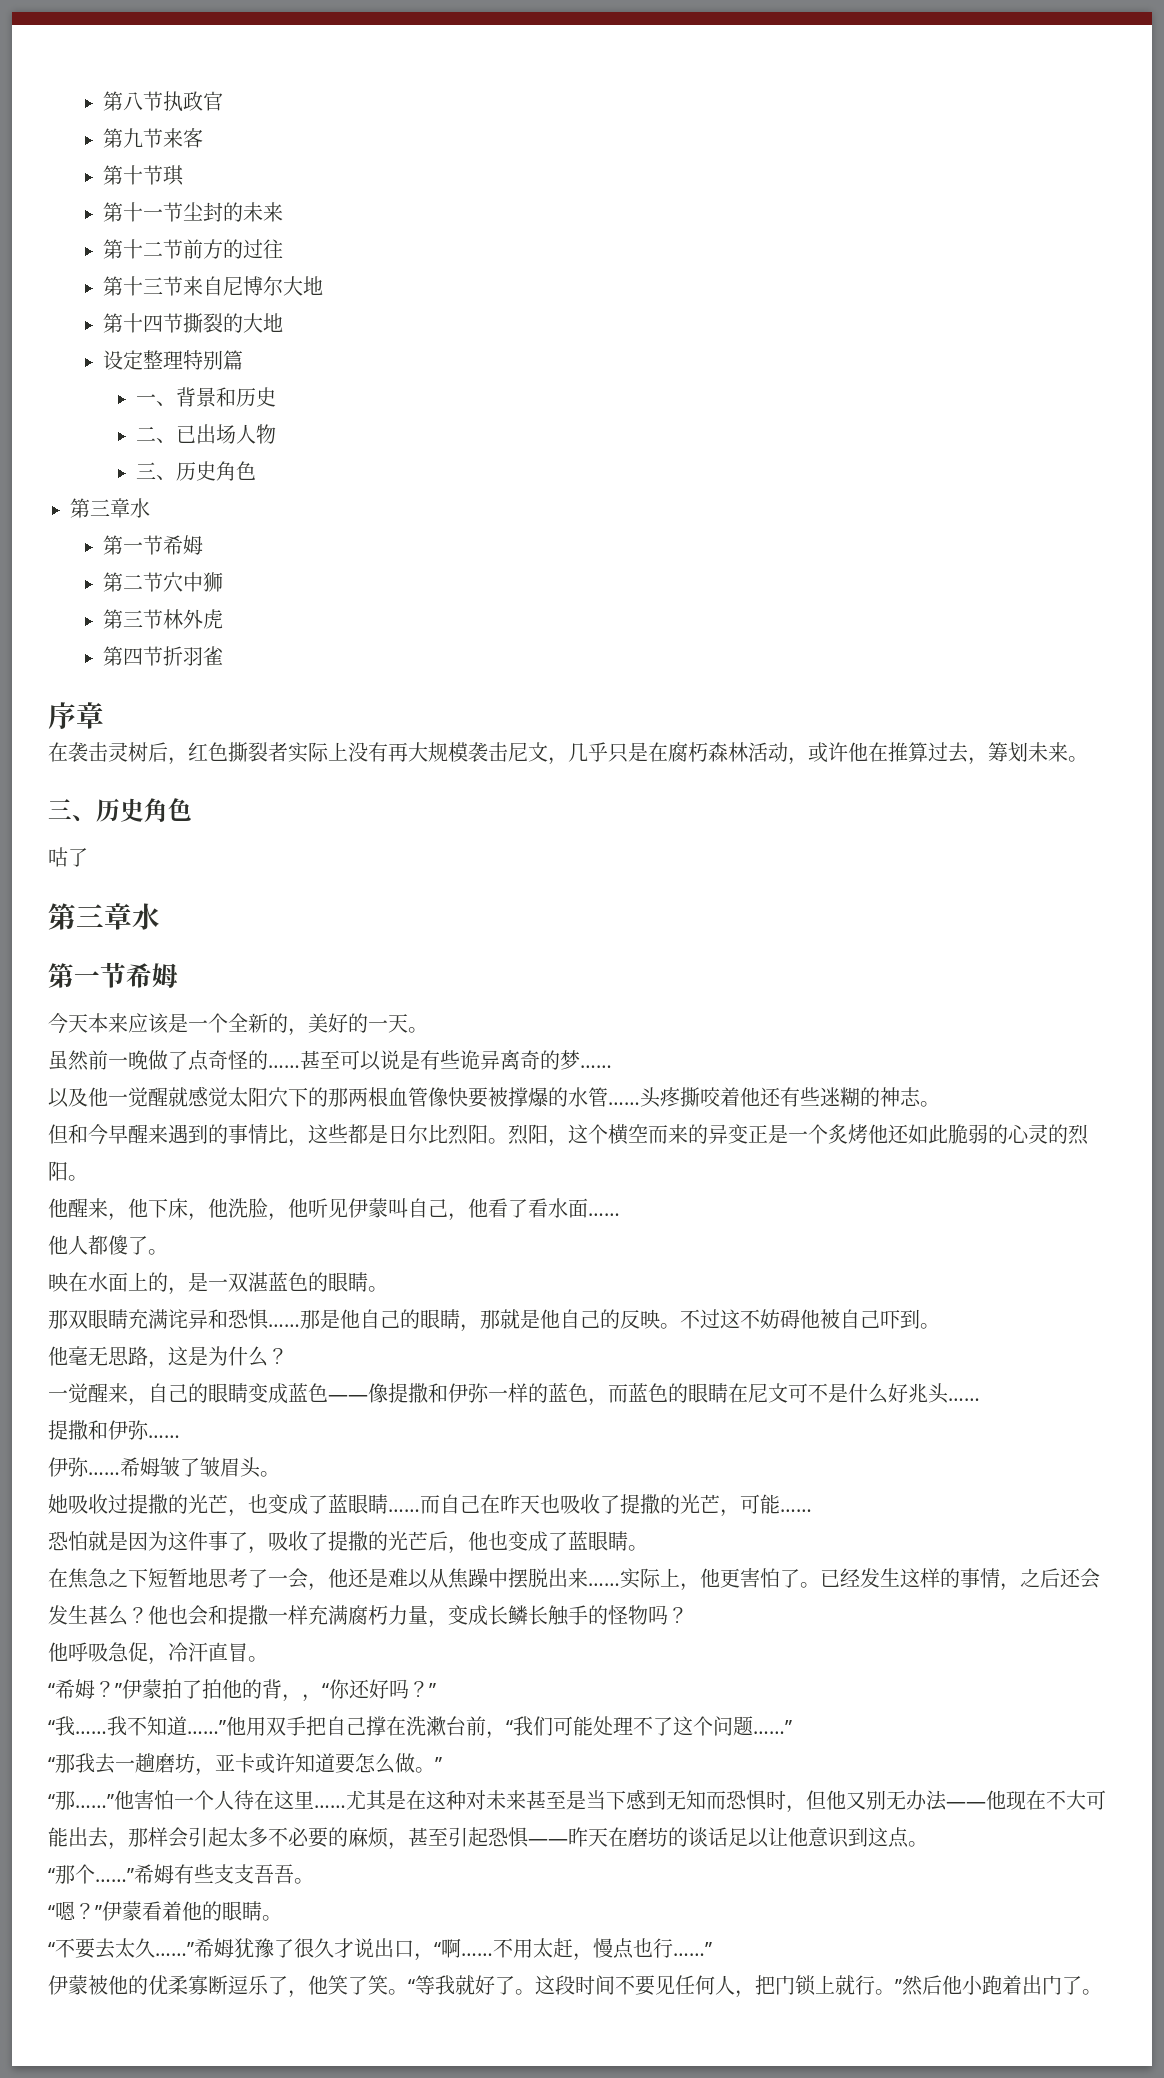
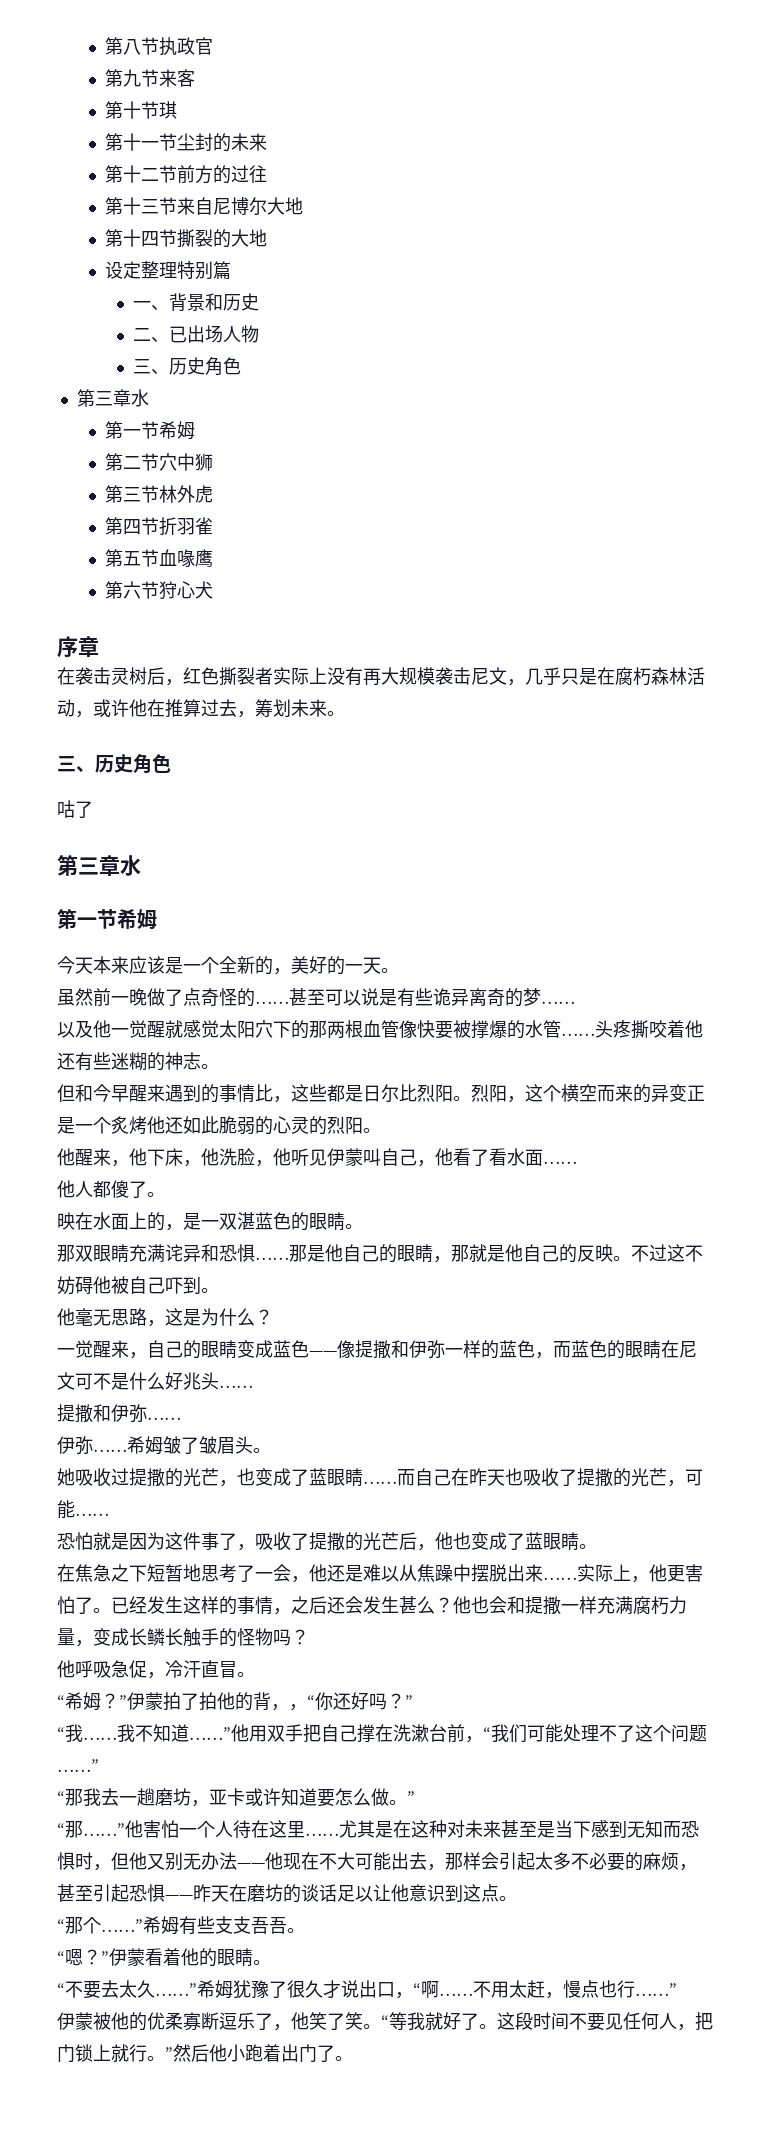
(224, 656) none -> [105,549,214,568] [105,581,214,600] // 第五节血喙鹰 // 第六节狩心犬

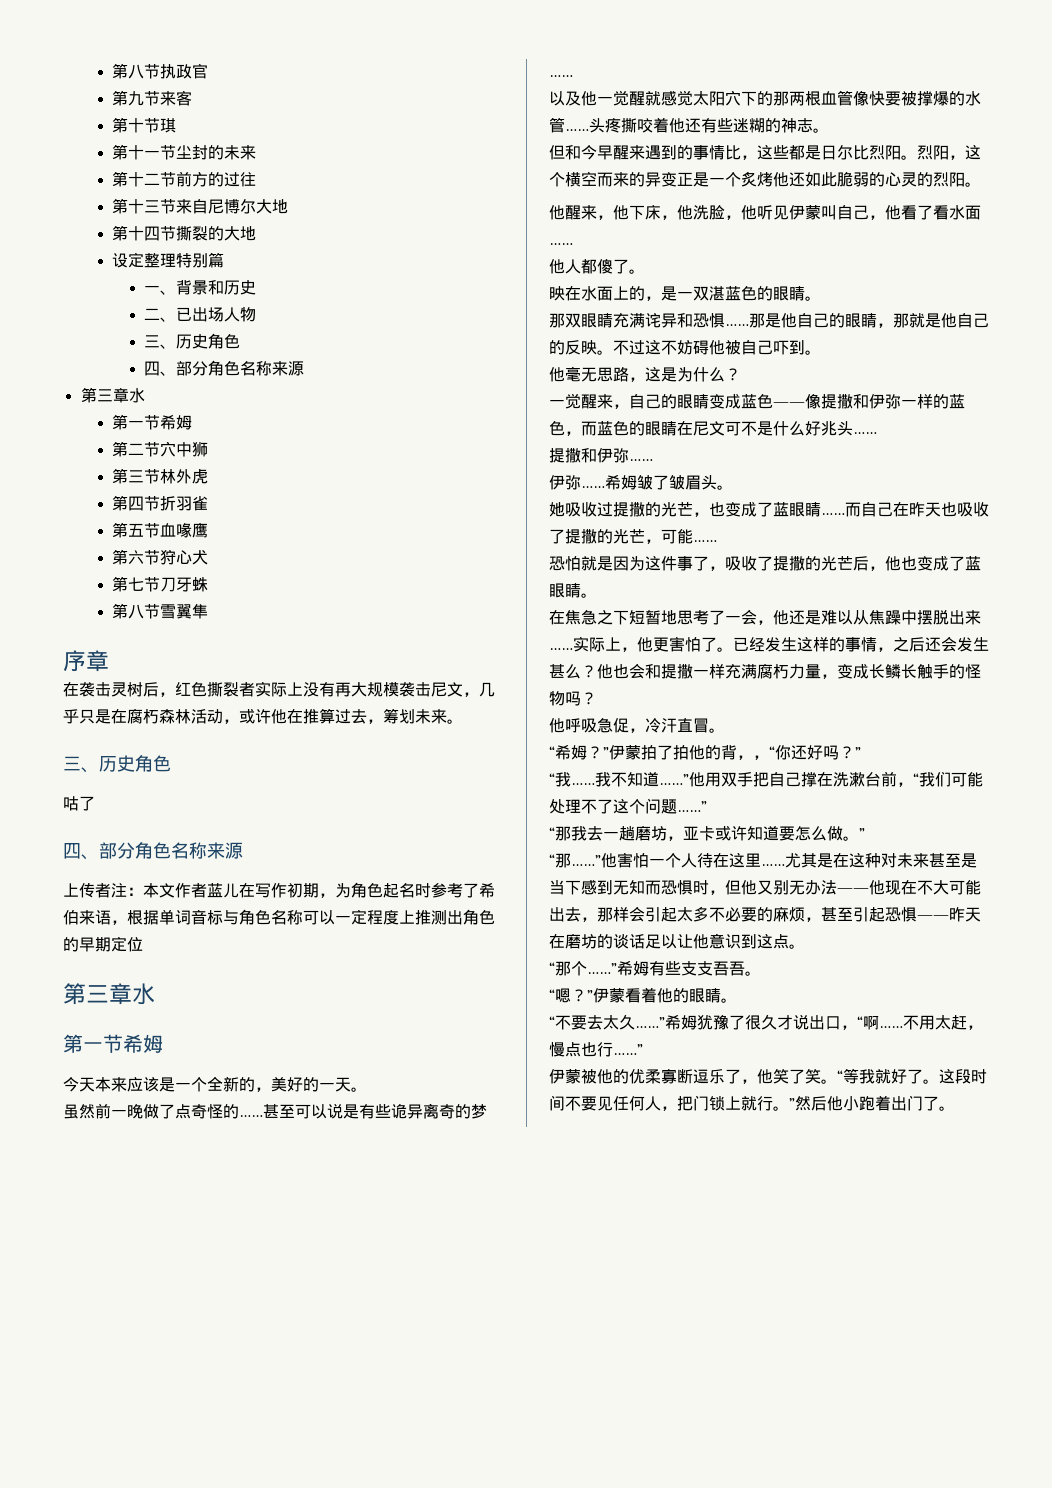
(242, 366) none -> [144,360,305,376] // 四、部分角色名称来源
(214, 590) none -> [112,576,209,592] [112,603,209,619] // 第七节刀牙蛛 // 第八节雪翼隼
(93, 809) none -> [63,842,243,860] [63,882,495,898] [63,909,495,925] [63,936,143,952] // 四、部分角色名称来源 // 上传者注：本文作者蓝儿在写作初期，为角色起名时参考了希伯来语，根据单词音标与角色名称可以一定程度上推测出角色的早期定位

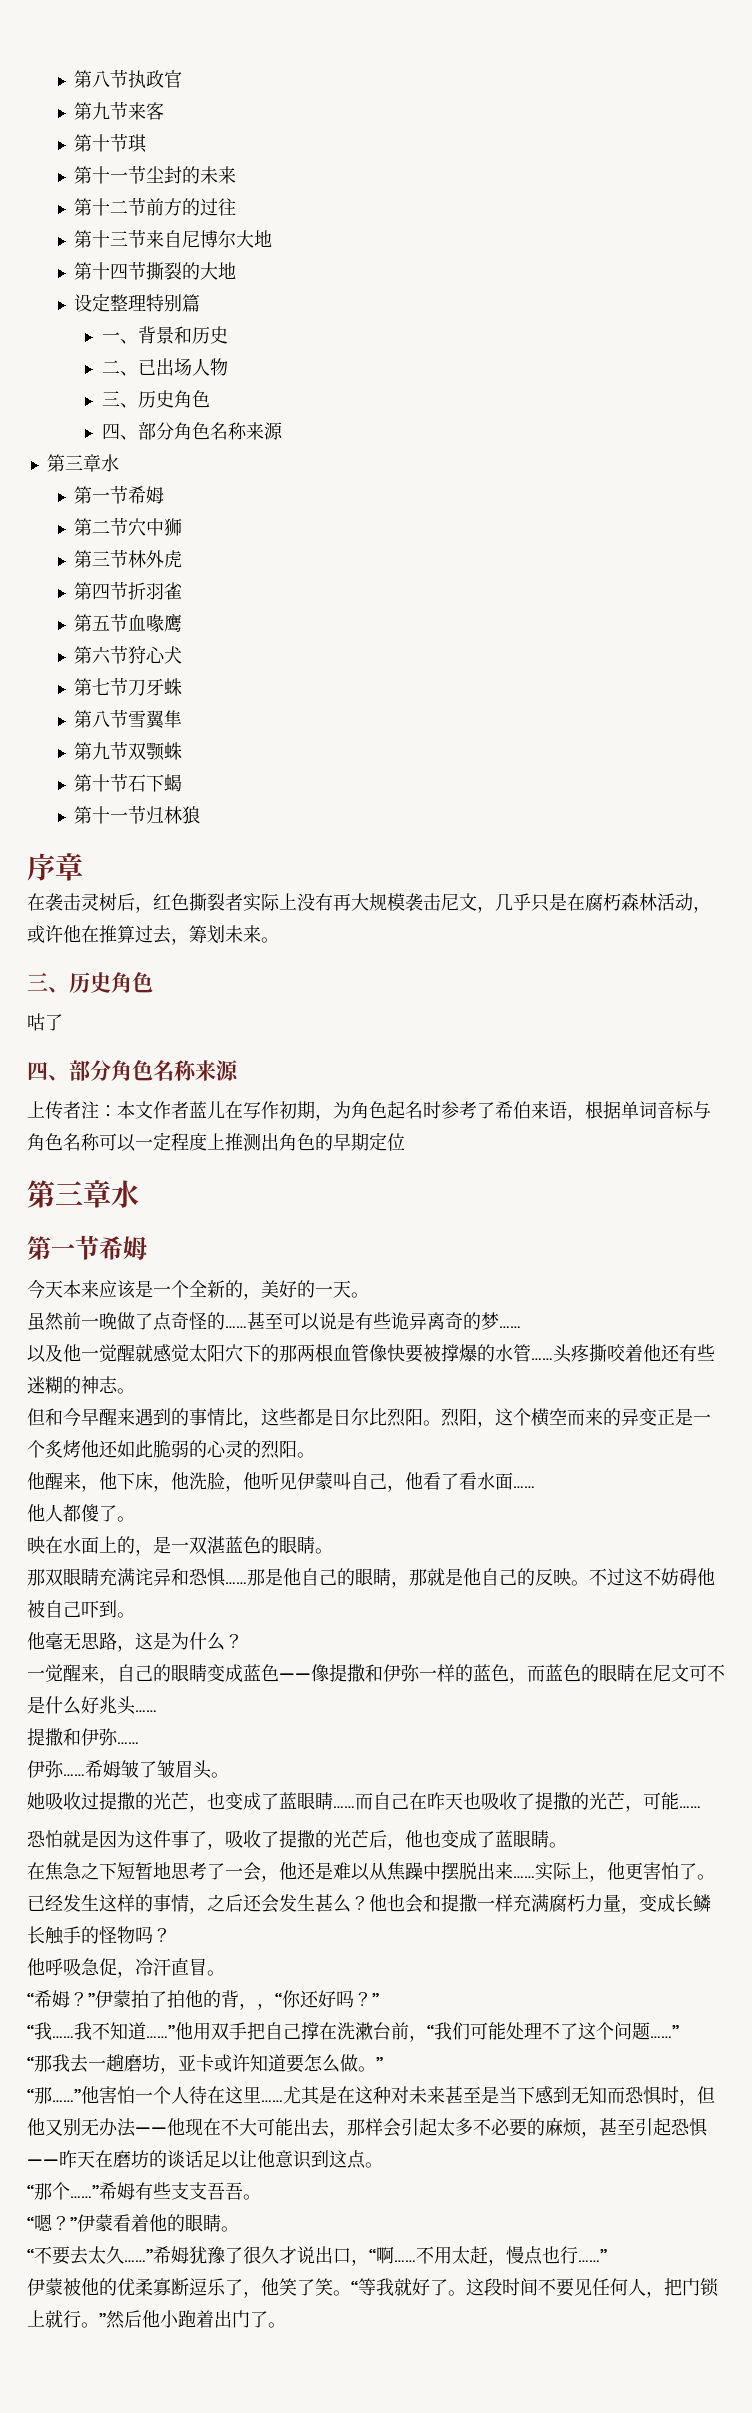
(209, 611) none -> [74,742,183,761] [74,774,183,792] [74,806,201,824] // 第九节双颚蛛 // 第十节石下蝎 // 第十一节归林狼

